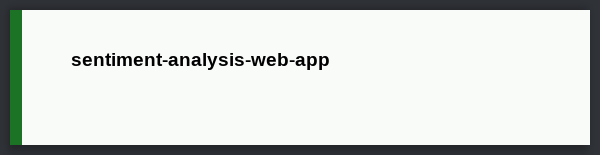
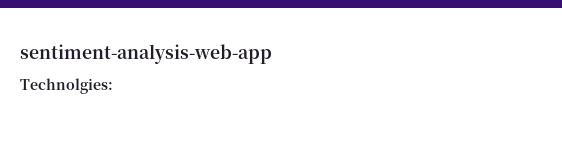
(330, 61) none -> [20,78,113,94] // Technolgies:

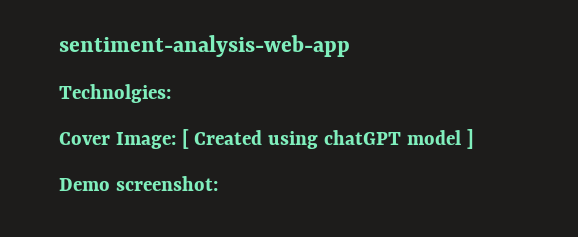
(113, 86) none -> [59,129,474,149] [59,176,218,191] // Cover Image: [ Created using chatGPT model ] // Demo screenshot:

